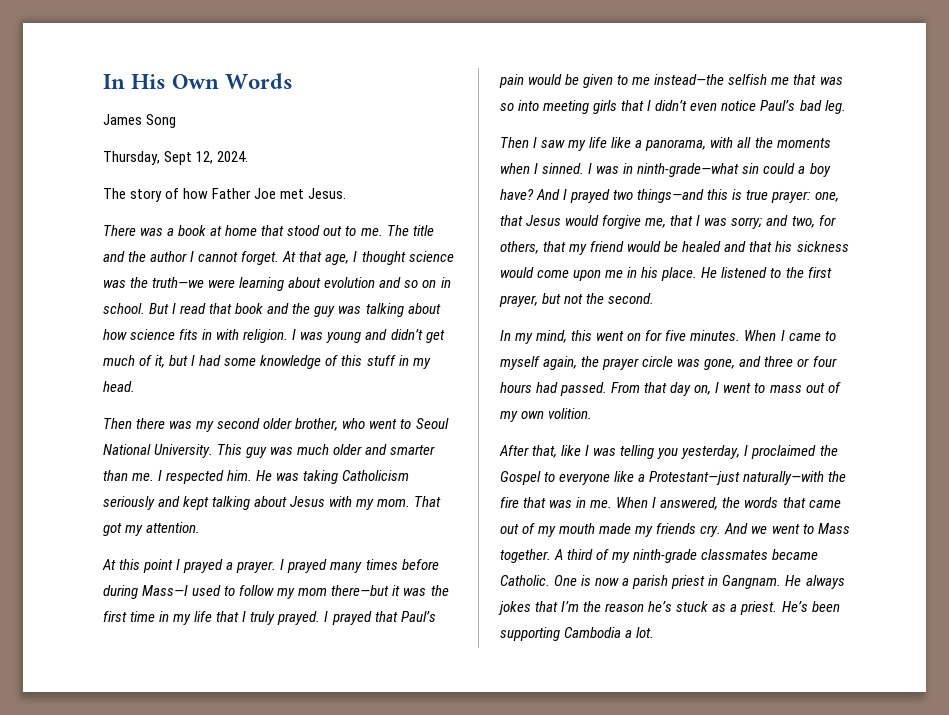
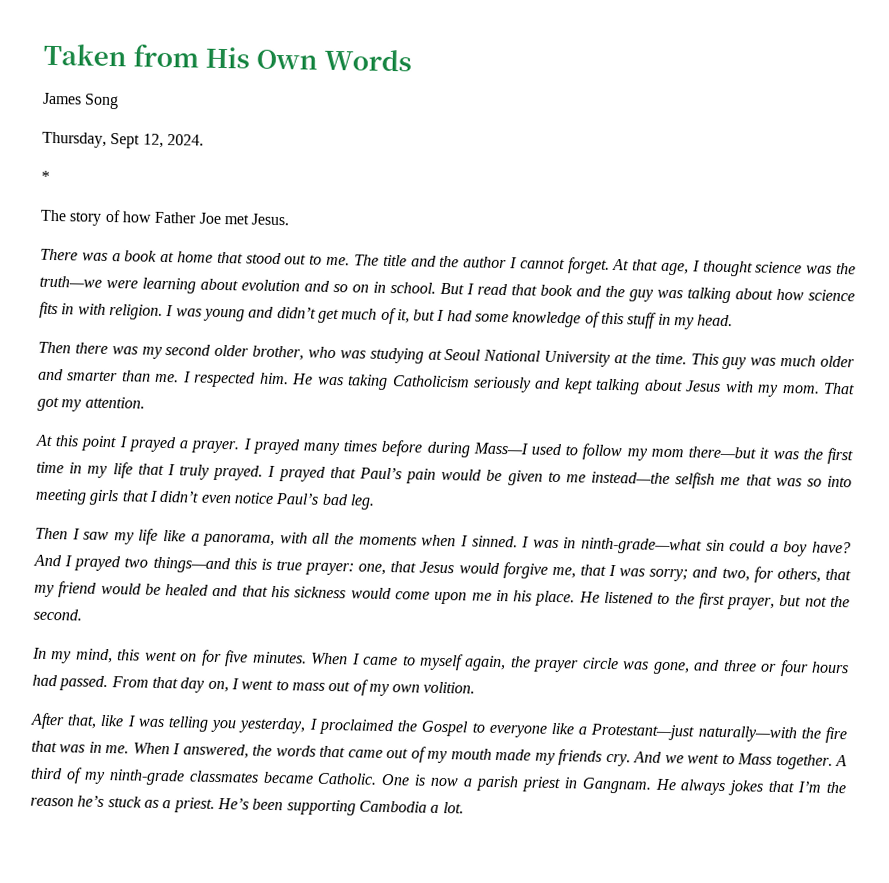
[103,74,125,89] In -> [43,43,201,68] Taken from
(249, 156) none -> [41,170,50,182] // *
[369,418,449,429] [103,444,214,458] went to Seoul National University. -> [339,347,687,367] was studying at Seoul National University at the time.

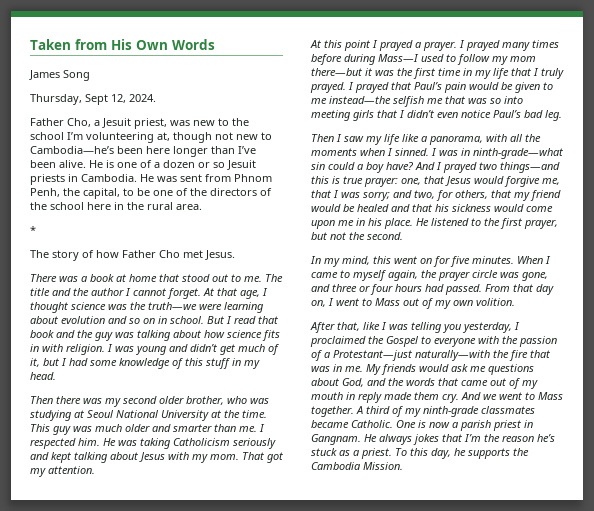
(204, 140) none -> [30,118,249,129] [30,132,272,143] [30,146,256,157] [30,160,256,170] [30,174,272,185] [30,188,272,199] [30,202,202,210] // Father Cho, a Jesuit priest, was new to the school I’m volunteering at, though not new to Cambodia—he’s been here longer than I’ve been alive. He is one of a dozen or so Jesuit priests in Cambodia. He was sent from Phnom Penh, the capital, to be one of the directors of the school here in the rural area.
[198,212,222,224] Joe -> [159,250,180,258] Cho
[291,682,325,691] mass -> [375,298,400,306] Mass
[550,722,575,735] like -> [478,336,557,347] [311,350,322,361] with the passion of
[132,742,249,759] When I answered, -> [366,364,534,375] [311,378,386,387] My friends would ask me questions about God, and
[495,748,603,766] made my friends -> [346,392,439,403] in reply made them
[216,797,464,816] He’s been supporting Cambodia a lot. -> [395,448,529,459] [311,462,403,470] To this day, he supports the Cambodia Mission.

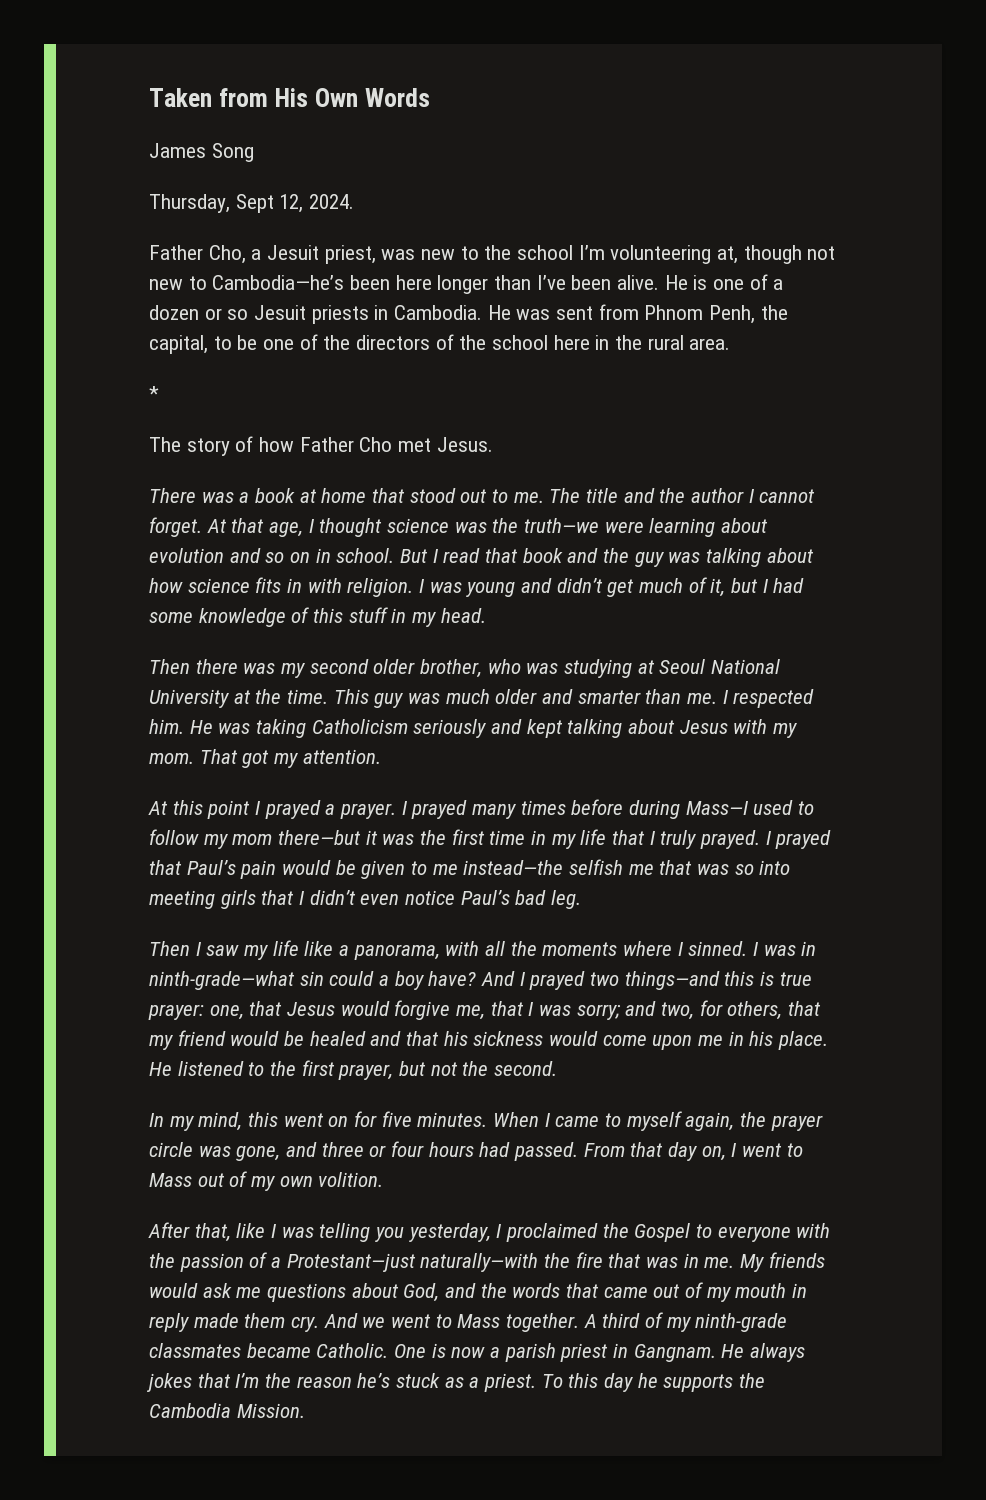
[360,148,385,156] when -> [623,941,673,956] where
[431,448,451,459] day, -> [604,1373,634,1392] day

